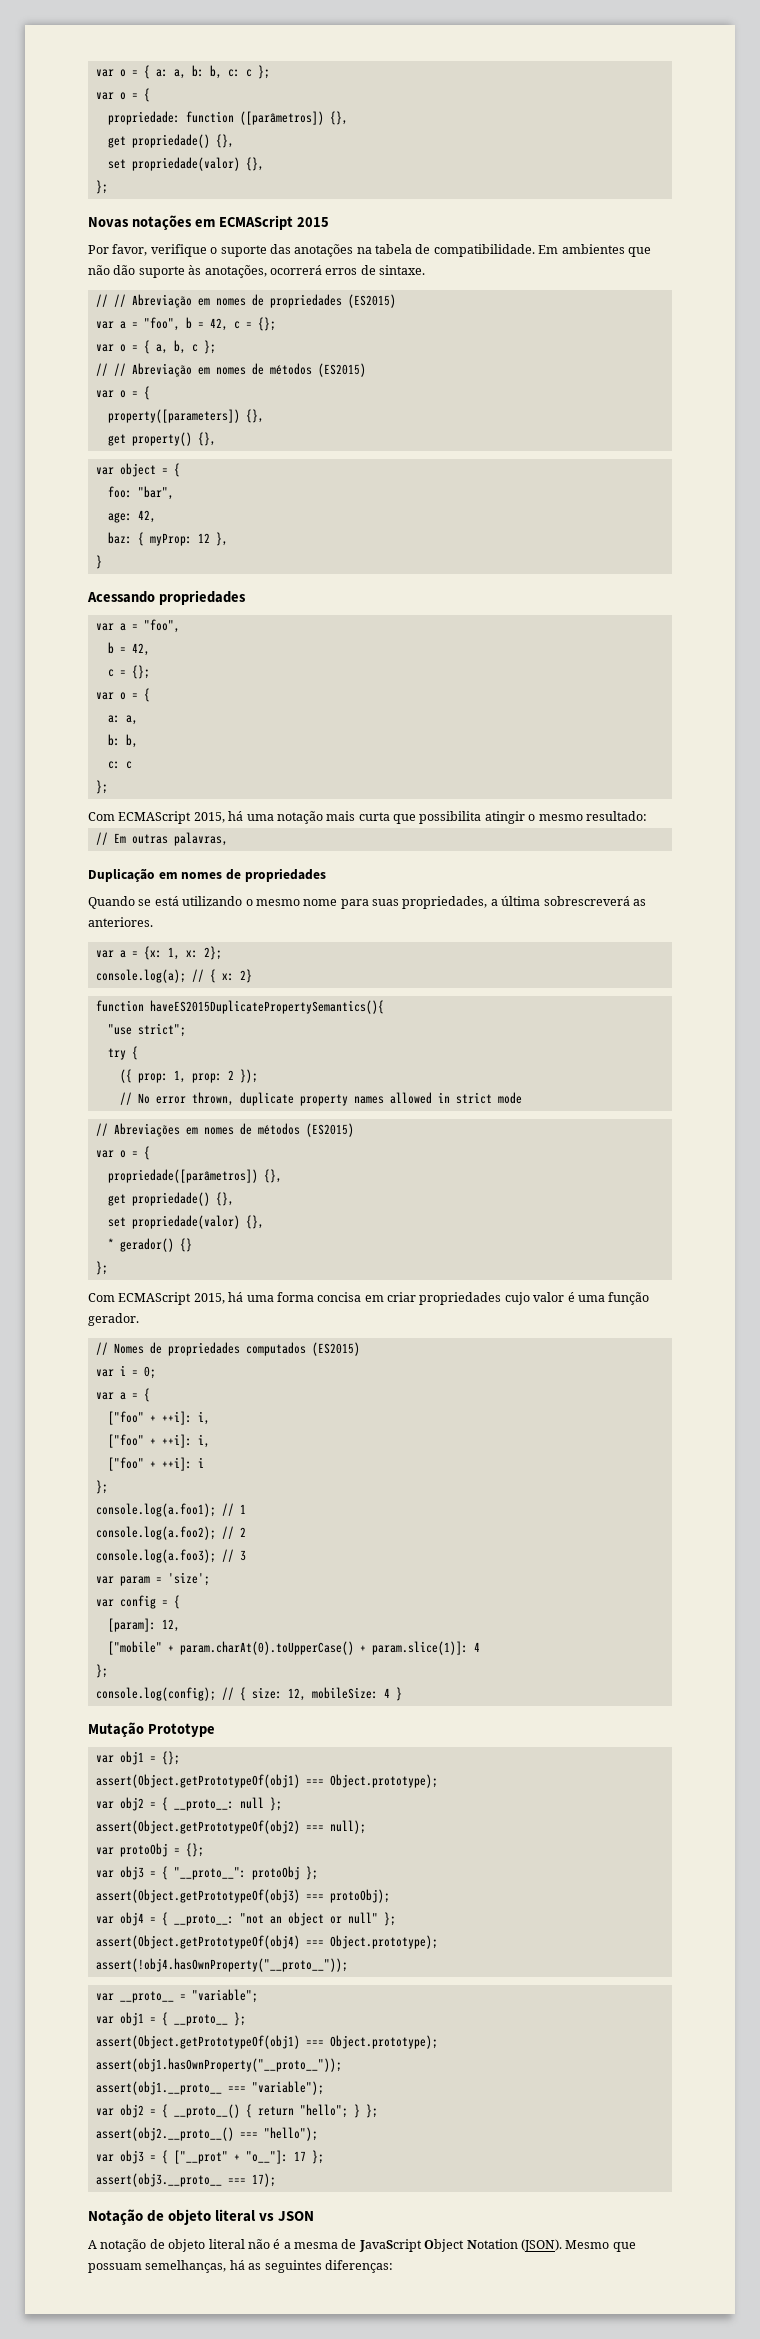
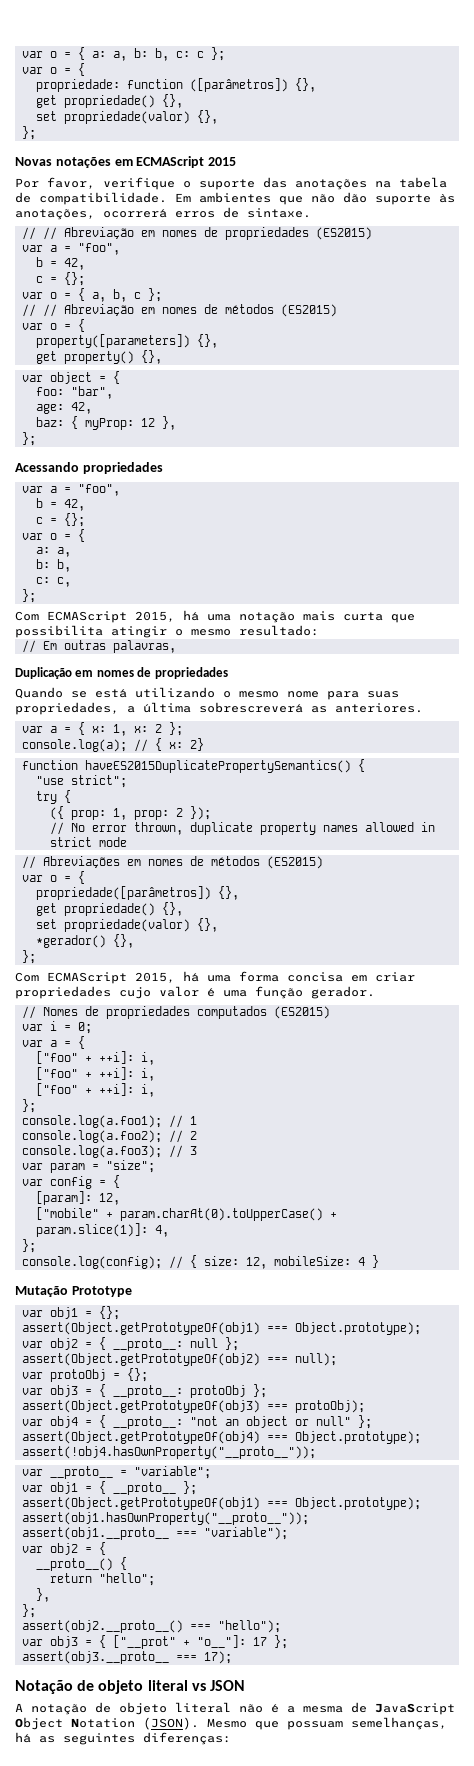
[185,317,228,331] b = 42, -> [35,257,85,270] // b = 42, //
[95,555,102,569] } -> [21,432,36,446] };
[125,761,132,769] c -> [56,577,71,587] c,
[143,946,222,960] {x: 1, x: 2}; -> [77,722,183,736] { x: 1, x: 2 };
[149,1000,384,1014] haveES2015DuplicatePropertySemantics(){ -> [84,759,365,773] haveES2015DuplicatePropertySemantics() {
[107,1238,192,1252] * gerador() {} -> [35,934,134,948] *gerador() {},
[197,1457,204,1468] i -> [140,1084,155,1097] i,
[167,1572,210,1586] 'size'; -> [105,1160,155,1173] "size";
[473,1642,480,1652] 4 -> [154,1225,169,1237] 4,
[173,1867,246,1880] "__proto__": -> [112,1385,183,1398] __proto__:
(168, 2111) none -> (106, 1548) //
(252, 2111) none -> (127, 1563) //
[353,2104,360,2118] } -> [35,1588,50,1602] // }, //

